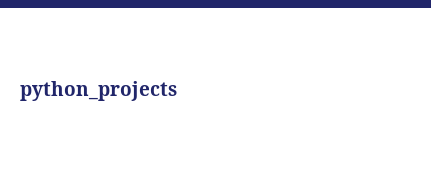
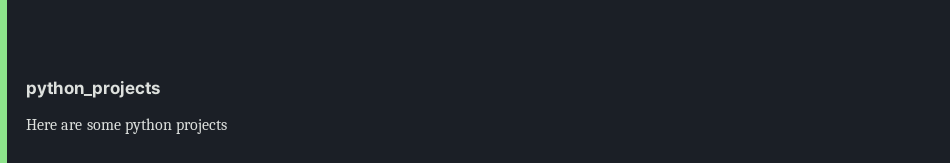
(177, 91) none -> [26,118,228,134] // Here are some python projects

